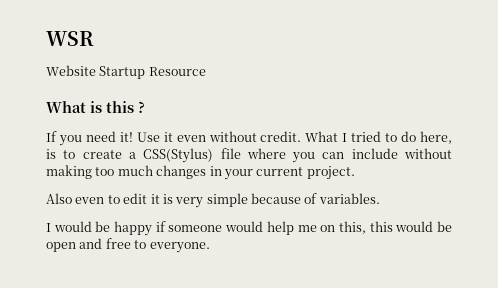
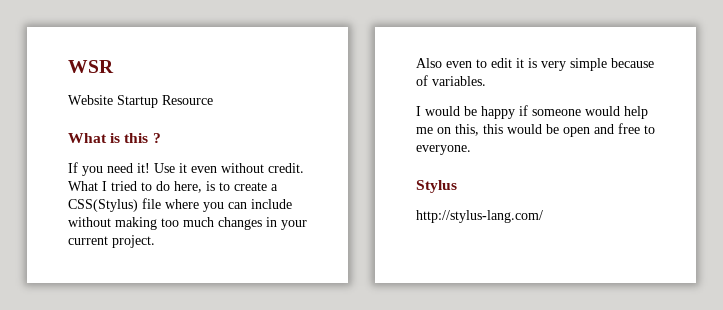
(210, 247) none -> [416,180,457,193] [416,210,543,223] // Stylus // http://stylus-lang.com/

